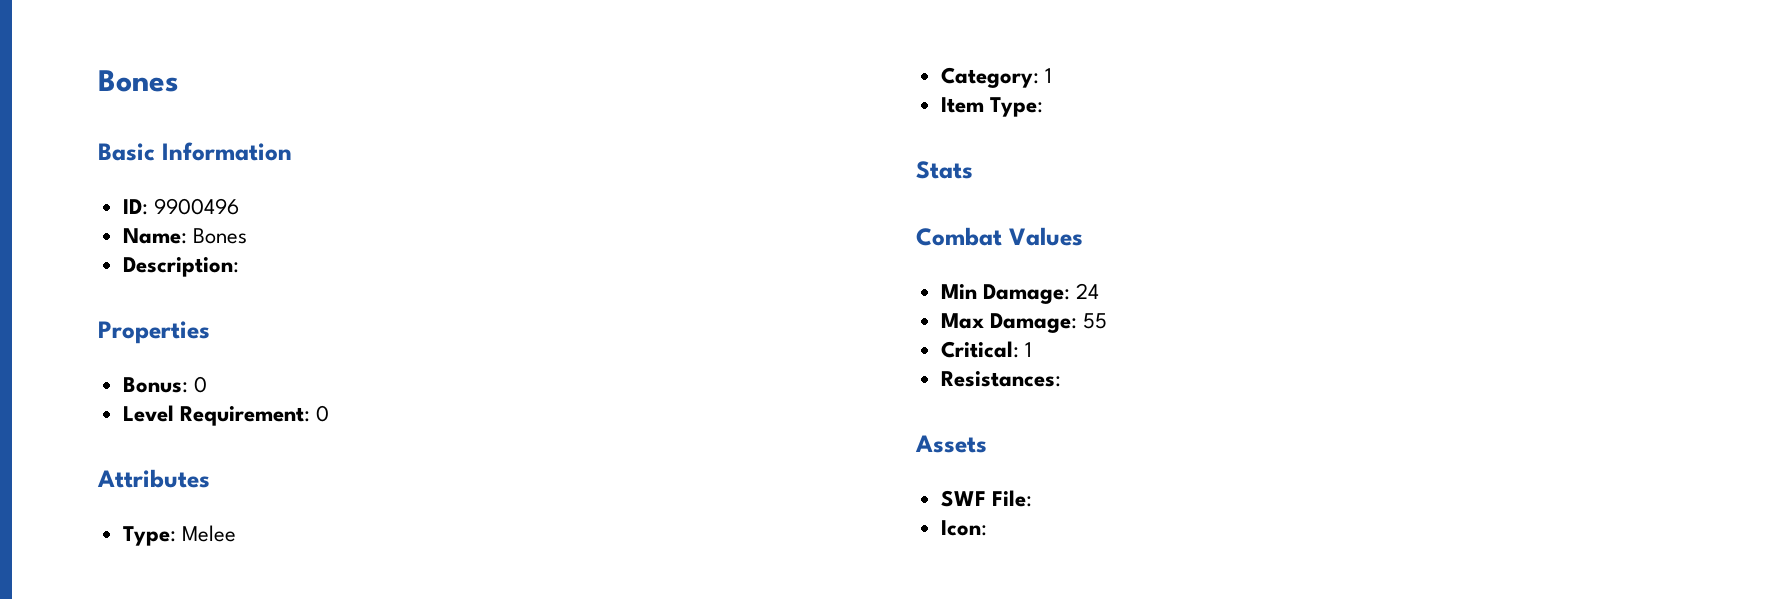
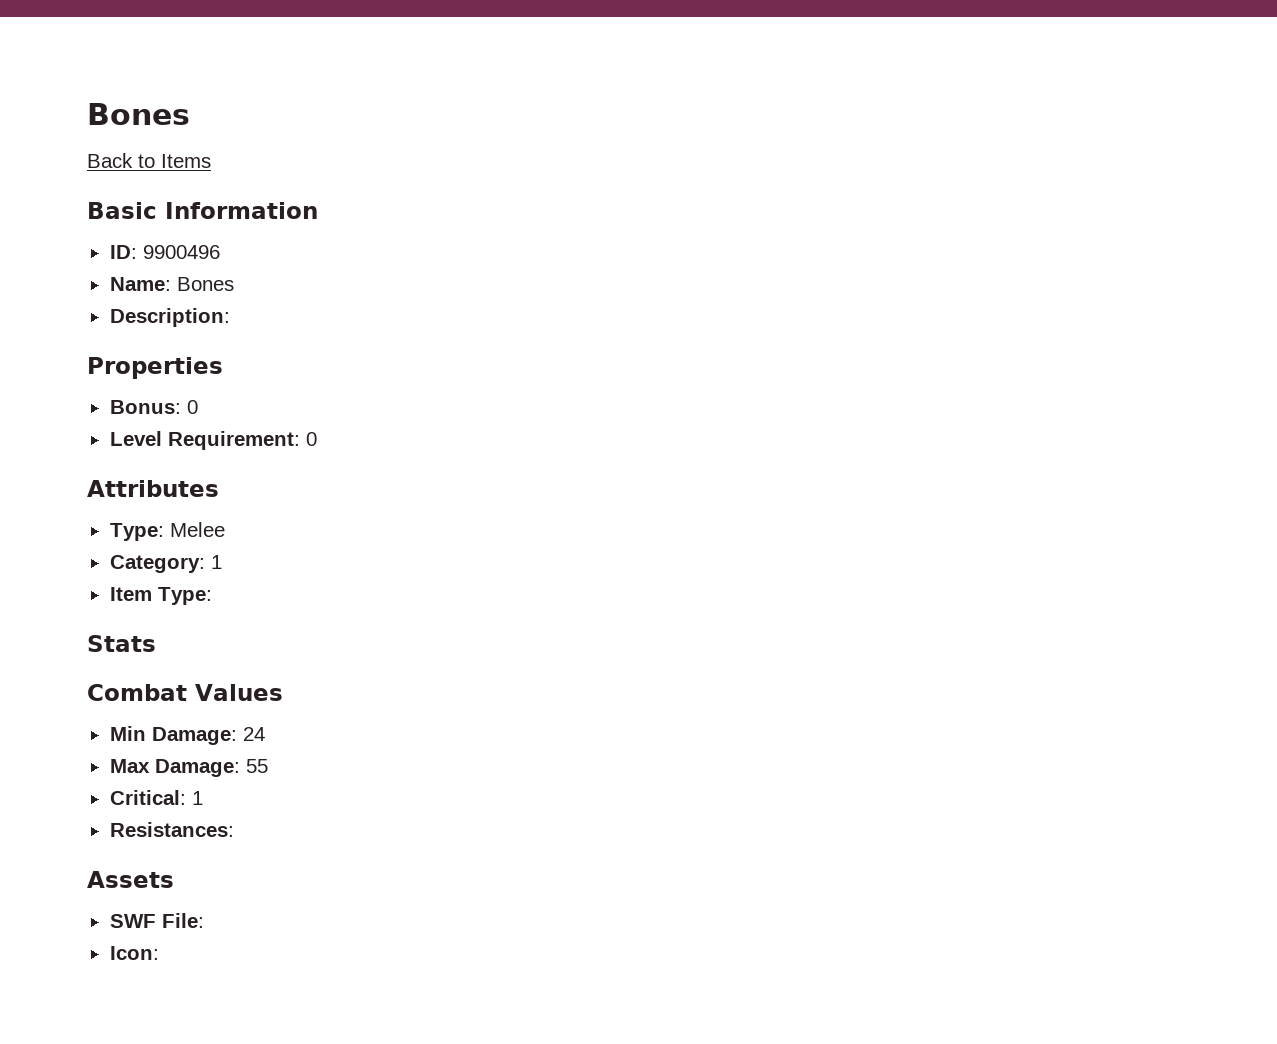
[98,70,179,92] Bones -> [87,103,190,125] [87,153,211,168] Bones // Back to Items

